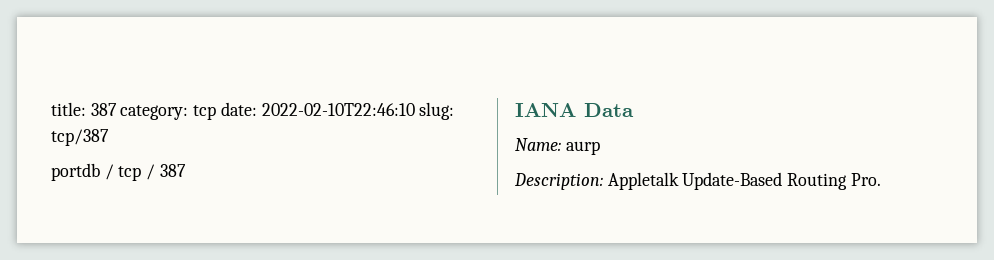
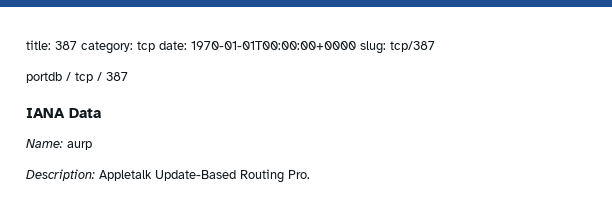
[261,103,415,116] 2022-02-10T22:46:10 -> [191,41,356,50] 1970-01-01T00:00:00+0000

